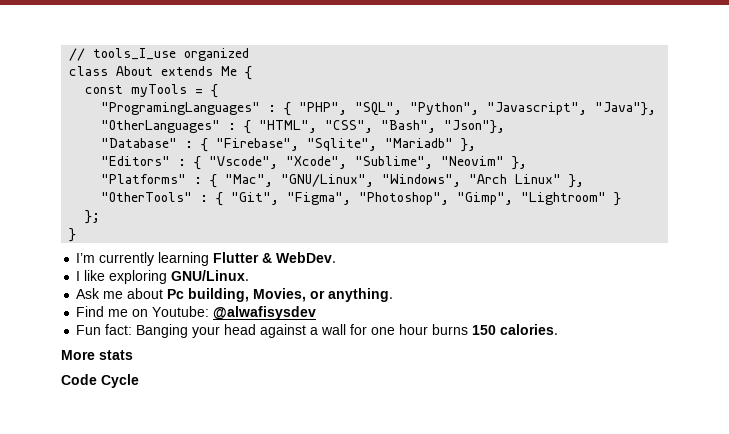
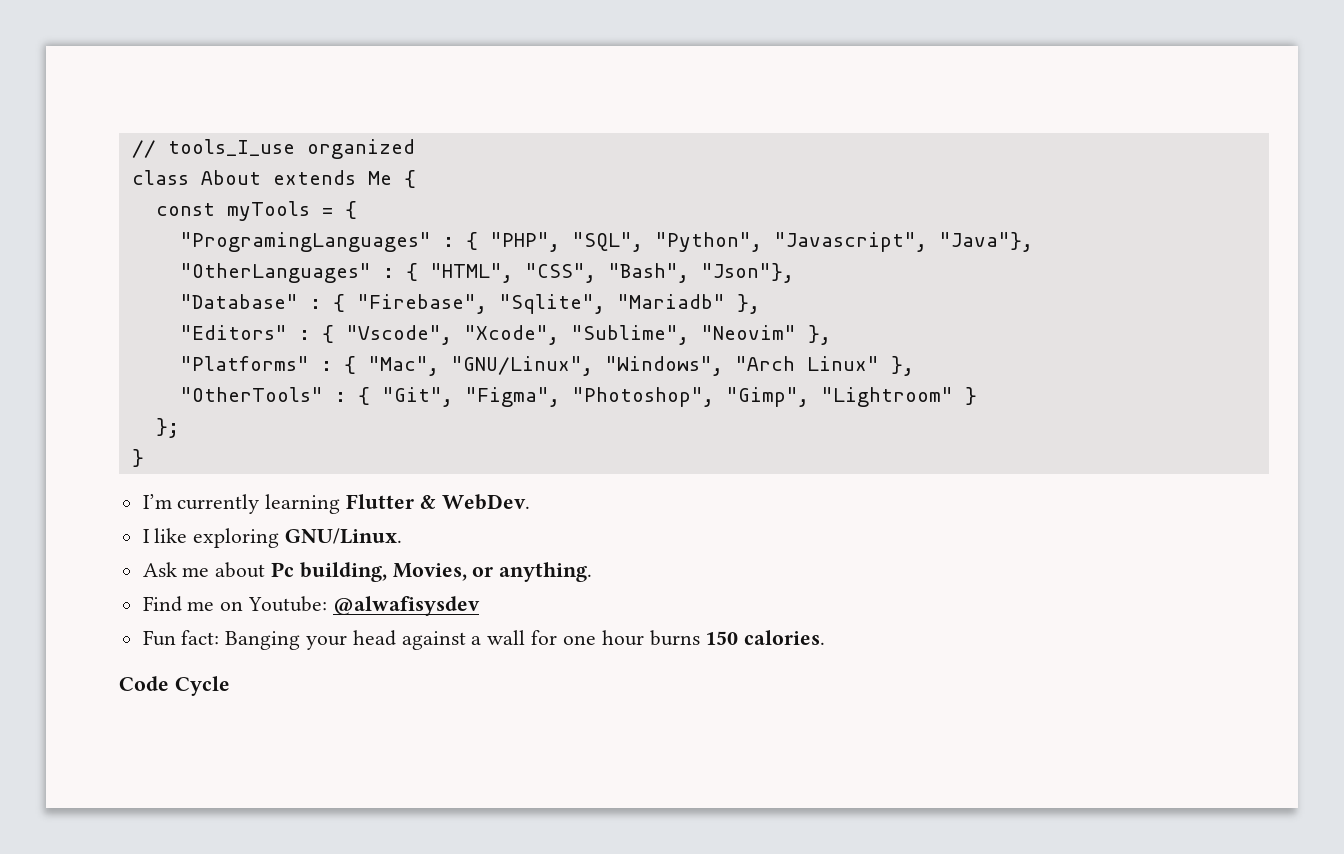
[61,350,133,360] // More stats -> (826, 637) none

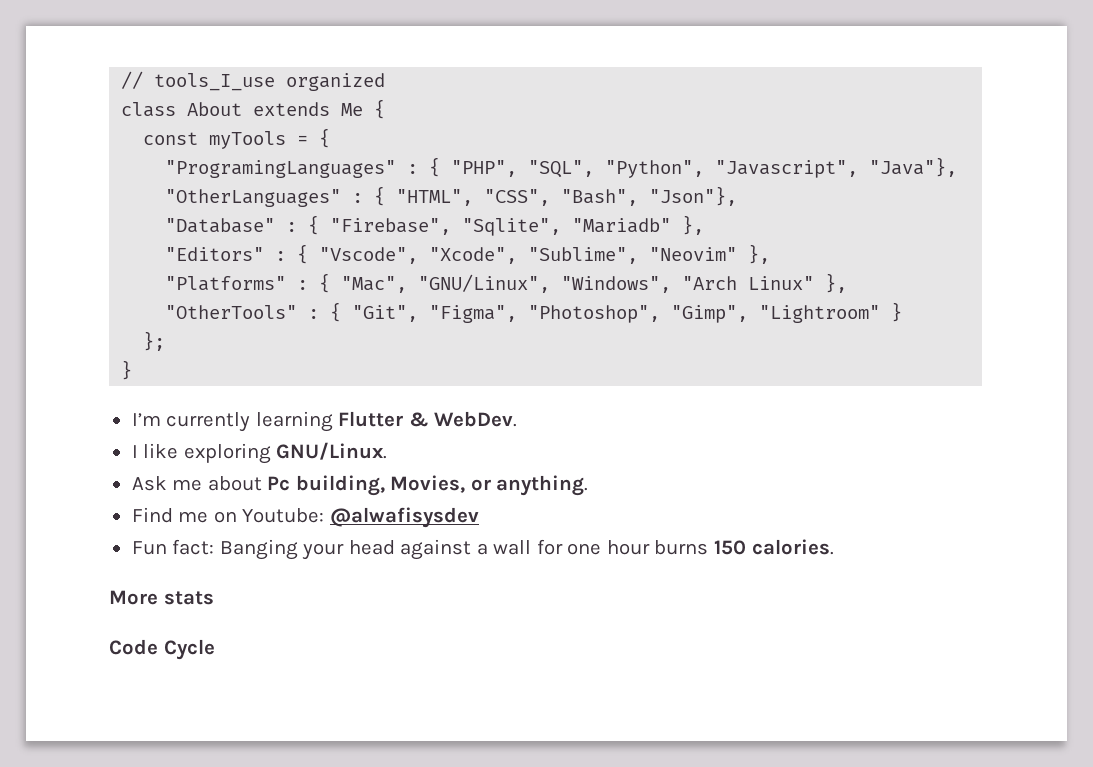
(826, 637) none -> [109,590,214,605] // More stats

